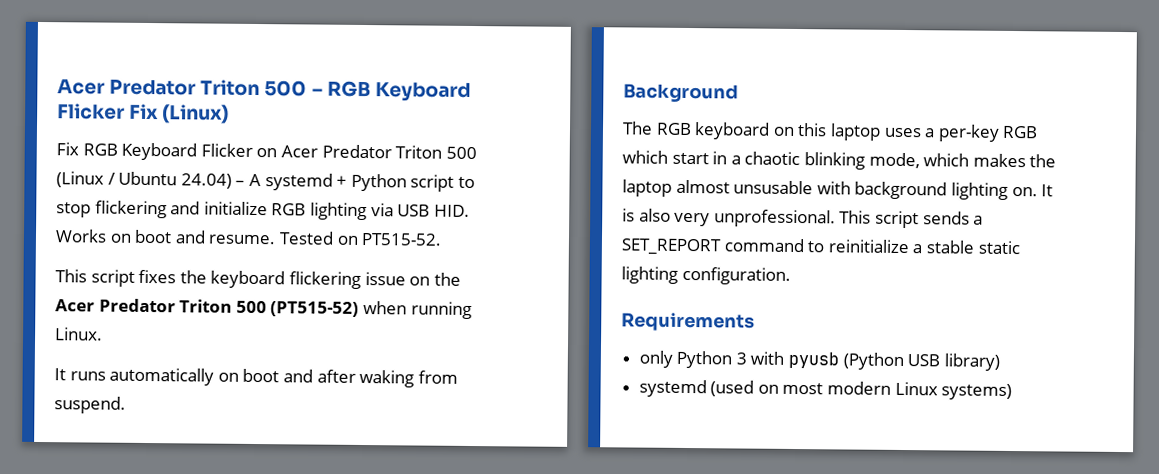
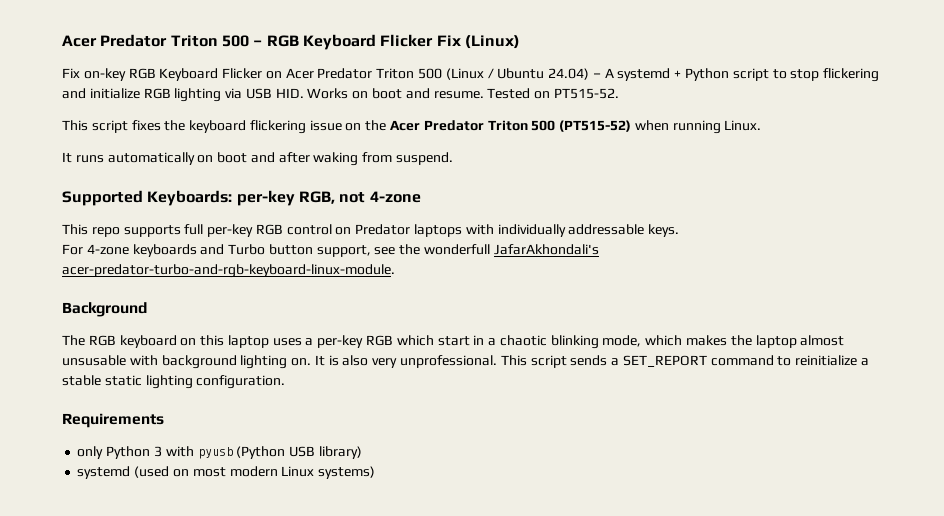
(79, 149) none -> [83,68,126,81] on-key
(126, 405) none -> [62,190,421,206] [62,224,680,237] [62,244,599,257] [62,264,395,278] // Supported Keyboards: per-key RGB, not 4-zone // This repo supports full per-key RGB control on Predator laptops with individually addressable keys. // For 4-zone keyboards and Turbo button support, see the wonderfull JafarAkhondali's acer-predator-turbo-and-rgb-keyboard-linux-module.

